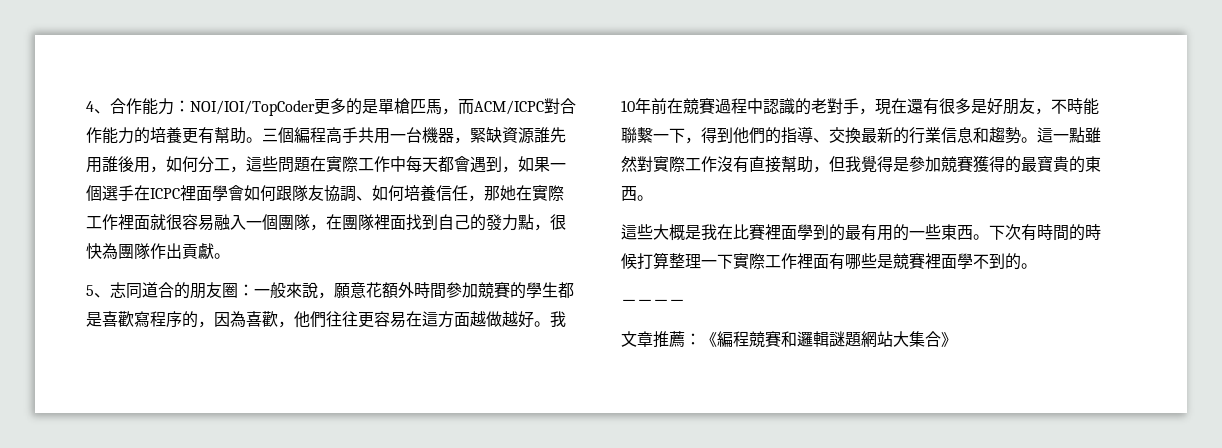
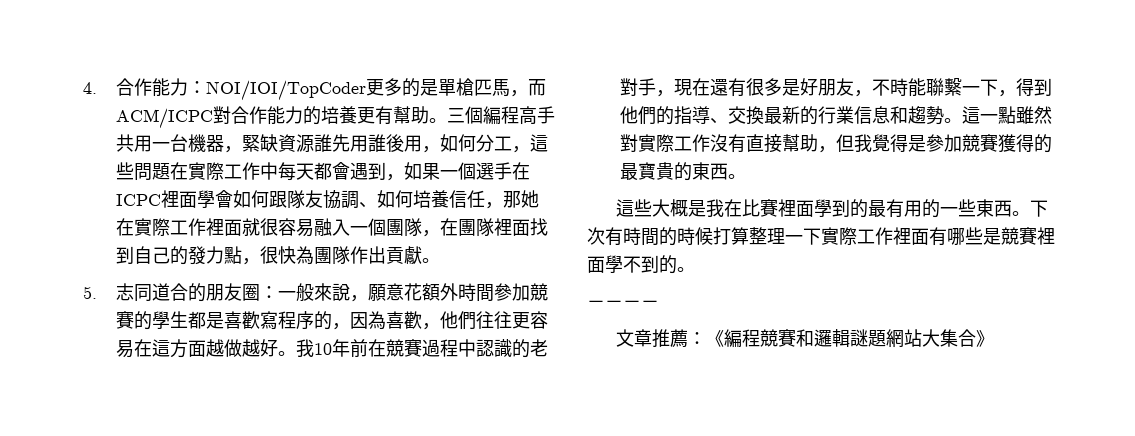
[86,101,110,114] 4、 -> [83,82,97,94] 4.
[86,285,110,298] 5、 -> [83,286,97,299] 5.

